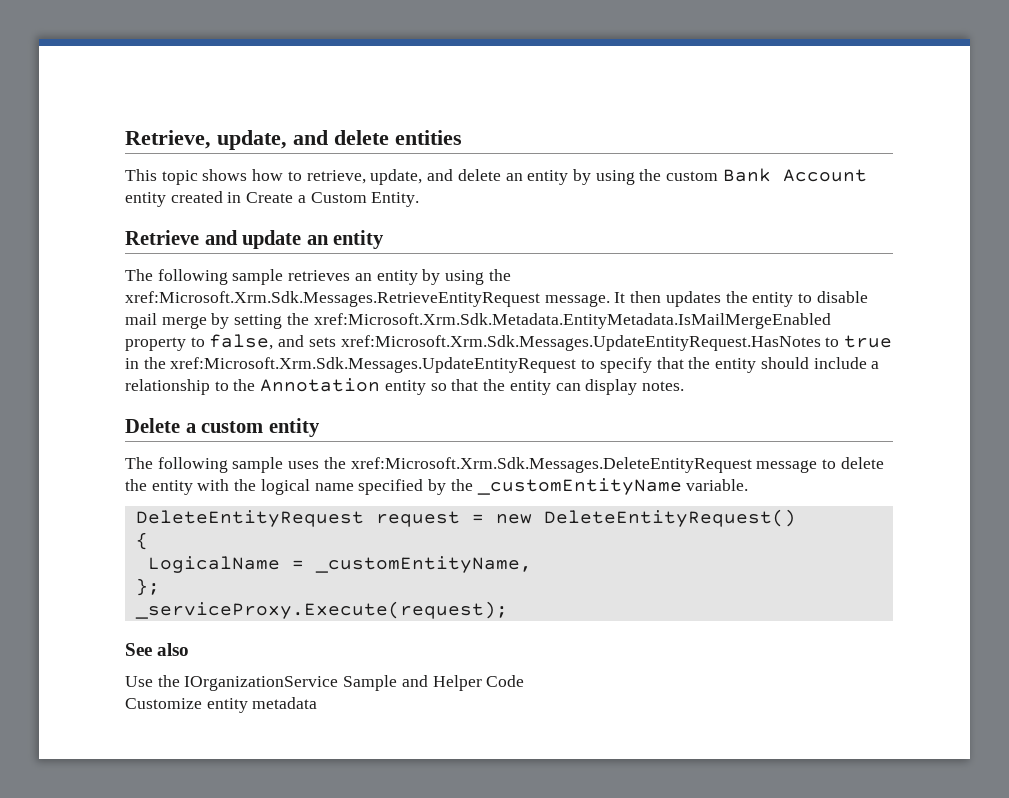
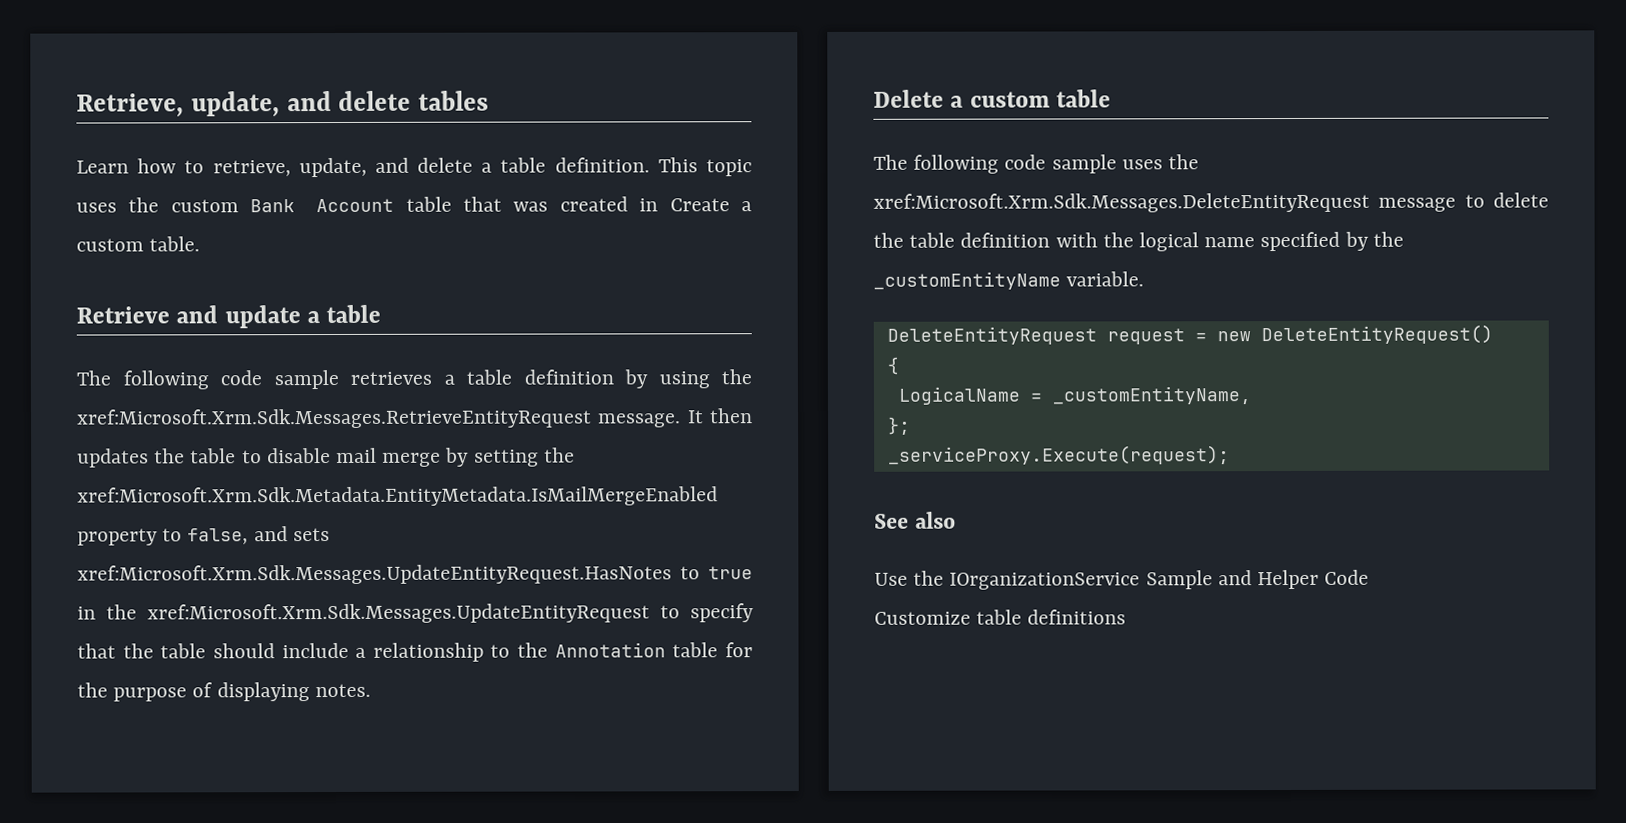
[395,130,462,145] [125,169,248,185] entities // This topic shows -> [418,90,490,111] [76,160,129,174] tables // Learn
[505,169,635,185] an entity by using -> [481,157,752,177] [76,202,117,213] a table definition. This topic uses
[125,192,166,207] entity -> [405,196,549,212] table that was
[310,192,420,207] Custom Entity. -> [76,236,201,252] custom table.
[306,230,385,249] [125,269,228,285] an entity // The following -> [306,304,382,324] [76,370,262,390] a table // The following code
[354,270,418,285] an entity -> [443,369,614,385] a table definition
[752,292,794,307] entity -> [190,448,237,464] table
[715,358,757,373] entity -> [160,643,207,659] table
[384,379,638,395] entity so that the entity can display -> [672,642,753,658] [77,682,310,702] table for the purpose of displaying
[268,418,320,437] [125,457,228,473] entity // The following -> [1055,89,1111,108] [873,154,1047,174] table // The following code
[151,480,193,495] entity -> [909,232,1051,248] table definition
[206,697,318,713] entity metadata -> [976,609,1127,625] table definitions

